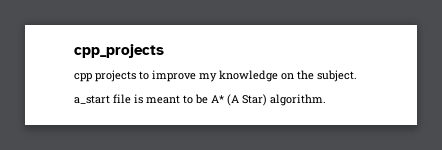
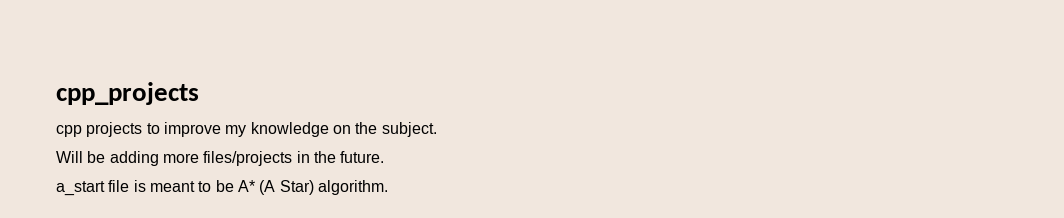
(357, 76) none -> [56,151,385,166] // Will be adding more files/projects in the future.

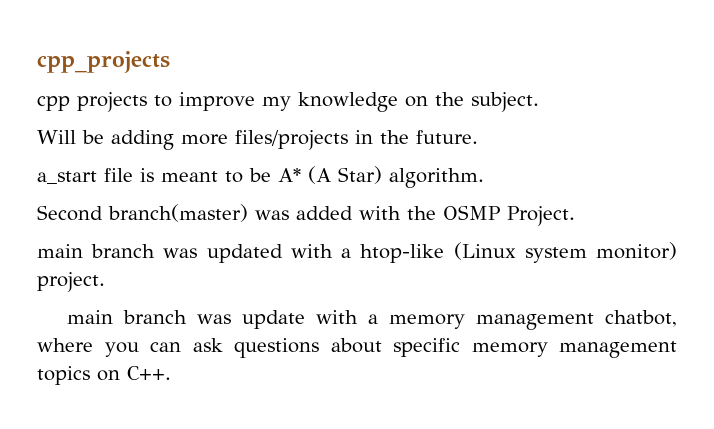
(388, 187) none -> [37,204,575,226] [37,242,677,263] [37,272,105,292] [66,310,677,330] [37,338,677,358] [37,366,171,385] // Second branch(master) was added with the OSMP Project. // main branch was updated with a htop-like (Linux system monitor) project. // main branch was update with a memory management chatbot, where you can ask questions about specific memory management topics on C++.

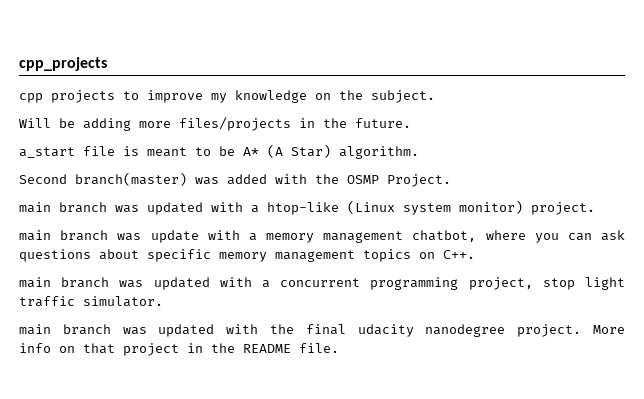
(171, 373) none -> [19,277,625,290] [19,296,163,307] [19,324,625,337] [19,343,339,356] // main branch was updated with a concurrent programming project, stop light traffic simulator. // main branch was updated with the final udacity nanodegree project. More info on that project in the README file.

